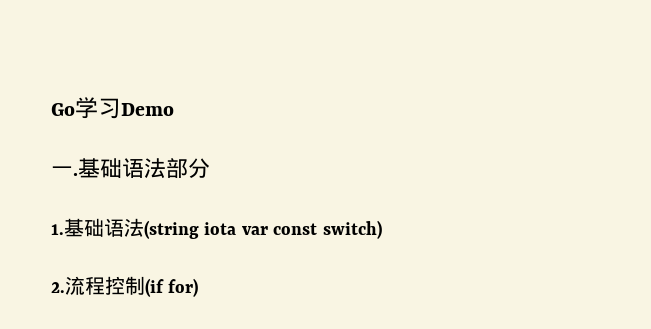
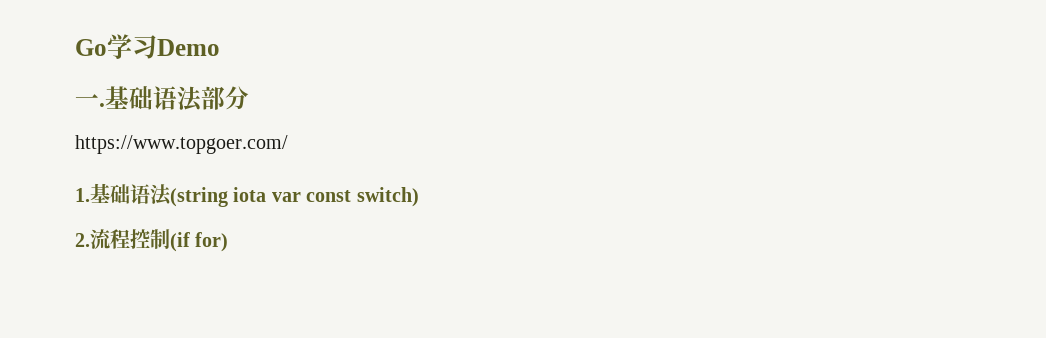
(210, 168) none -> [75,135,288,154] // https://www.topgoer.com/

